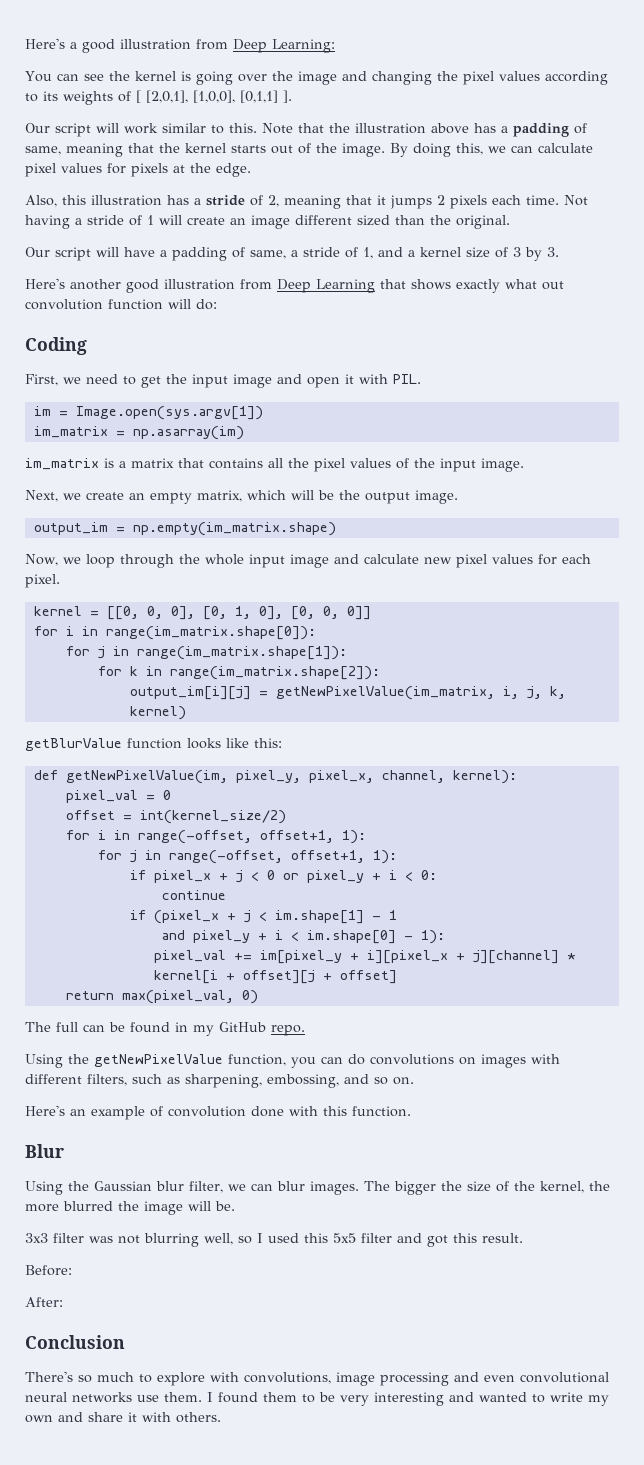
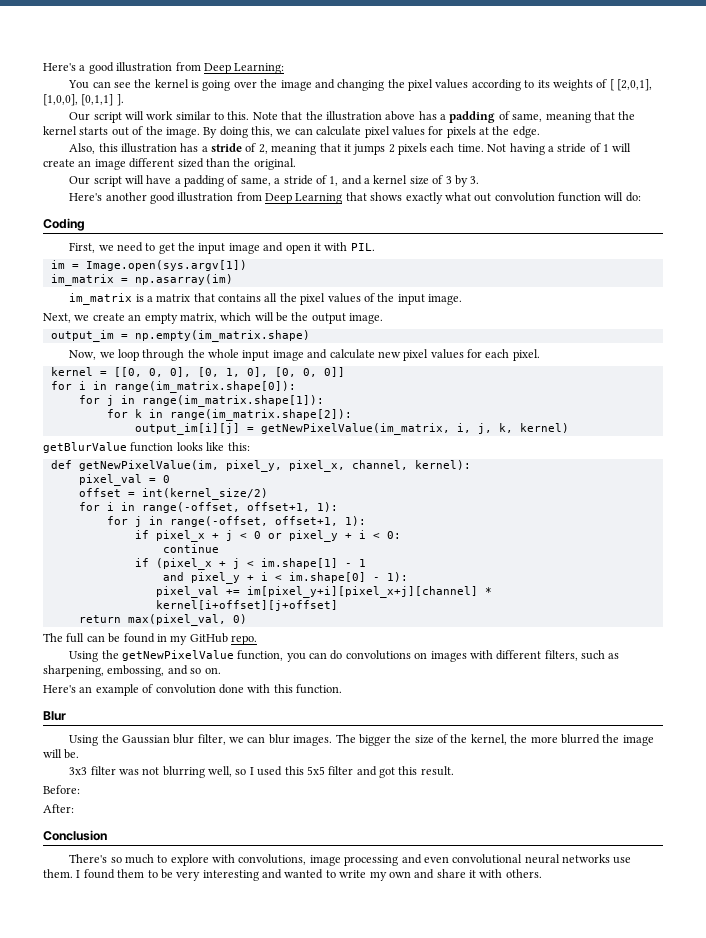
[259,950,575,964] [153,970,397,984] im[pixel_y + i][pixel_x + j][channel] * kernel[i + offset][j + offset] -> [246,586,492,598] [155,600,338,611] im[pixel_y+i][pixel_x+j][channel] * kernel[i+offset][j+offset]

